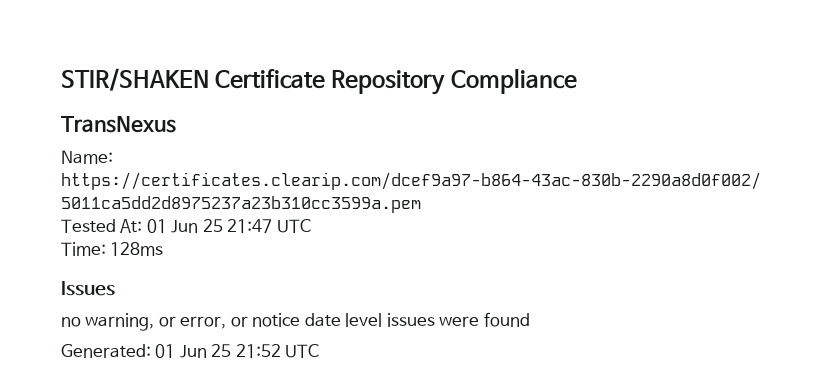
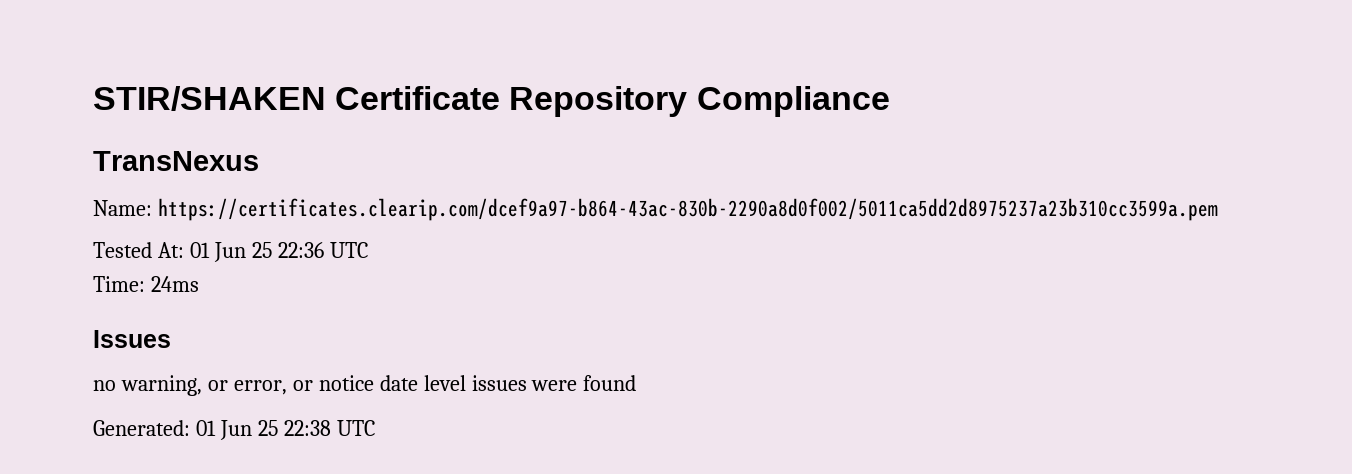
[227,219,273,233] 21:47 -> [277,242,324,258] 22:36
[110,242,164,256] 128ms -> [150,276,199,292] 24ms
[235,344,281,358] 21:52 -> [283,420,331,436] 22:38

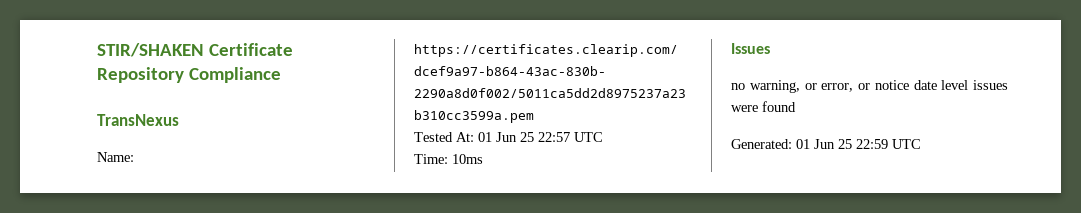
[277,242,324,258] 22:36 -> [538,132,570,142] 22:57
[150,276,199,292] 24ms -> [452,154,483,164] 10ms
[283,420,331,436] 22:38 -> [856,139,888,149] 22:59

